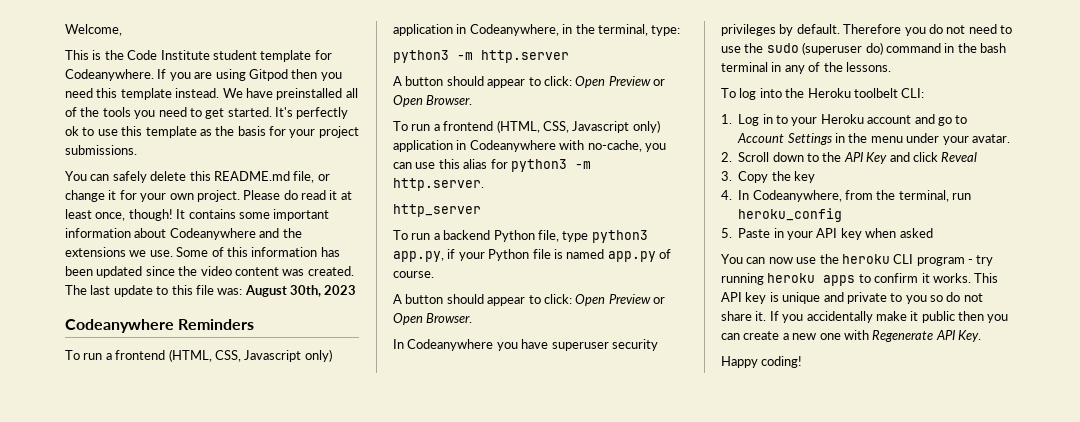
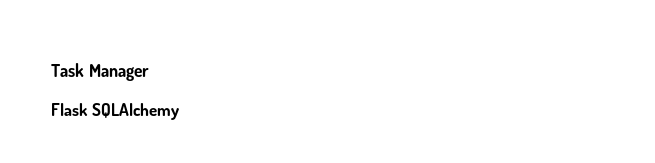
[65,24,122,36] [65,50,332,62] [65,69,342,81] [65,88,358,100] [65,107,349,119] [65,126,359,138] [65,145,137,155] [65,171,330,183] [65,190,352,202] [65,209,330,221] [65,228,302,240] [65,247,340,257] [65,266,354,278] [65,285,357,297] [65,319,255,333] [65,349,332,362] [393,24,681,36] [393,50,569,63] [393,76,665,88] [393,95,473,107] [393,120,660,133] [393,140,666,152] [393,159,591,172] [393,178,484,191] [393,204,481,217] [393,230,648,243] [393,249,671,262] [393,271,434,278] [393,294,665,306] [393,313,473,325] [393,339,658,351] [721,24,1012,36] [721,42,1006,55] [721,62,891,74] [721,88,925,100] [721,114,968,126] [737,133,1010,145] [721,152,978,164] [721,171,815,183] [721,190,972,202] [738,208,843,222] [721,228,933,240] [721,254,994,266] [721,273,999,286] [721,292,983,304] [721,311,1009,323] [721,330,981,342] [721,356,803,368] Welcome, // This is the Code Institute student template for Codeanywhere. If you are using Gitpod then you need this template instead. We have preinstalled all of the tools you need to get started. It's perfectly ok to use this template as the basis for your project submissions. // You can safely delete this README.md file, or change it for your own project. Please do read it at least once, though! It contains some important information about Codeanywhere and the extensions we use. Some of this information has been updated since the video content was created. The last update to this file was: August 30th, 2023 // Codeanywhere Reminders // To run a frontend (HTML, CSS, Javascript only) application in Codeanywhere, in the terminal, type: // python3 -m http.server // A button should appear to click: Open Preview or Open Browser. // To run a frontend (HTML, CSS, Javascript only) application in Codeanywhere with no-cache, you can use this alias for python3 -m http.server. // http_server // To run a backend Python file, type python3 app.py, if your Python file is named app.py of course. // A button should appear to click: Open Preview or Open Browser. // In Codeanywhere you have superuser security privileges by default. Therefore you do not need to use the sudo (superuser do) command in the bash terminal in any of the lessons. // To log into the Heroku toolbelt CLI: // 1. Log in to your Heroku account and go to Account Settings in the menu under your avatar. // 2. Scroll down to the API Key and click Reveal // 3. Copy the key // 4. In Codeanywhere, from the terminal, run heroku_config // 5. Paste in your API key when asked // You can now use the heroku CLI program - try running heroku apps to confirm it works. This API key is unique and private to you so do not share it. If you accidentally make it public then you can create a new one with Regenerate API Key. // Happy coding! -> [51,63,149,81] [51,103,179,120] Task Manager // Flask SQLAlchemy

